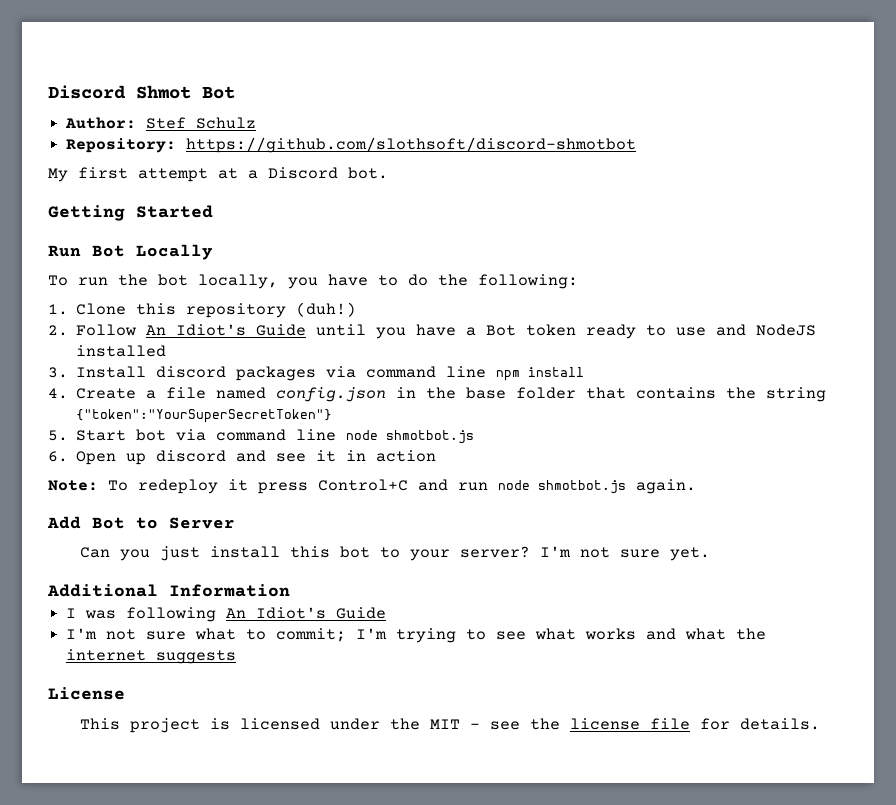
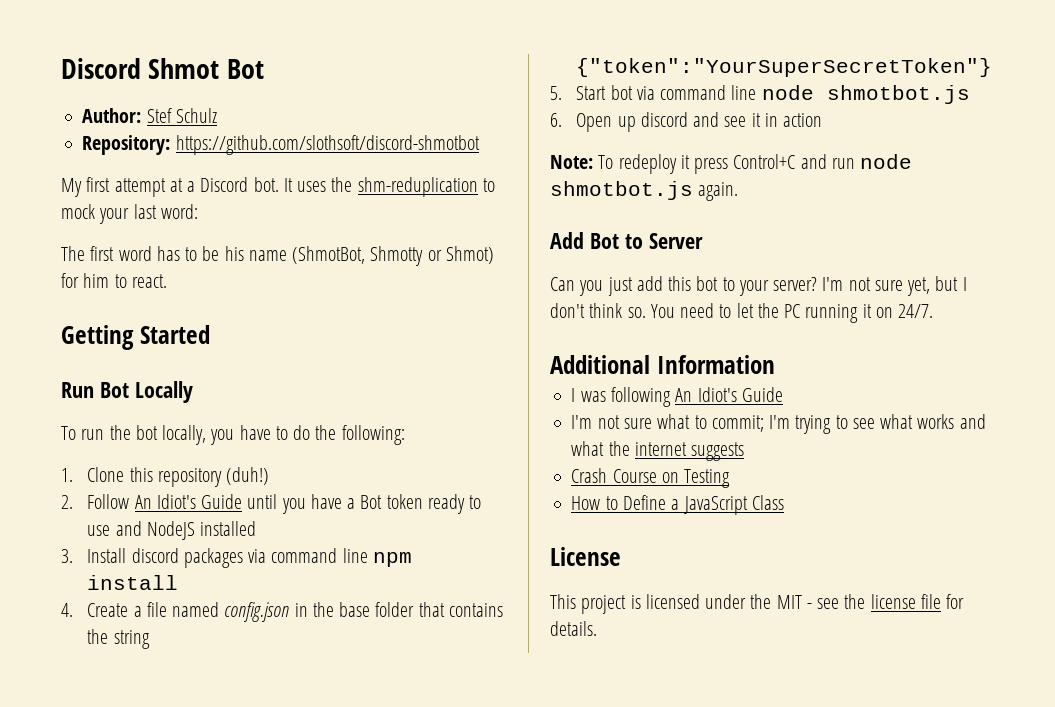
(388, 173) none -> [283,177,495,197] [61,204,198,224] [61,246,494,266] [61,273,167,288] It uses the shm-reduplication to mock your last word: // The first word has to be his name (ShmotBot, Shmotty or Shmot) for him to react.
[209,546,280,558] install -> [636,276,663,291] add
[669,547,710,561] yet. -> [907,276,967,296] [550,303,934,323] yet, but I don't think so. You need to let the PC running it on 24/7.
(237, 657) none -> [571,468,731,488] [571,495,784,515] // Crash Course on Testing // How to Define a JavaScript Class

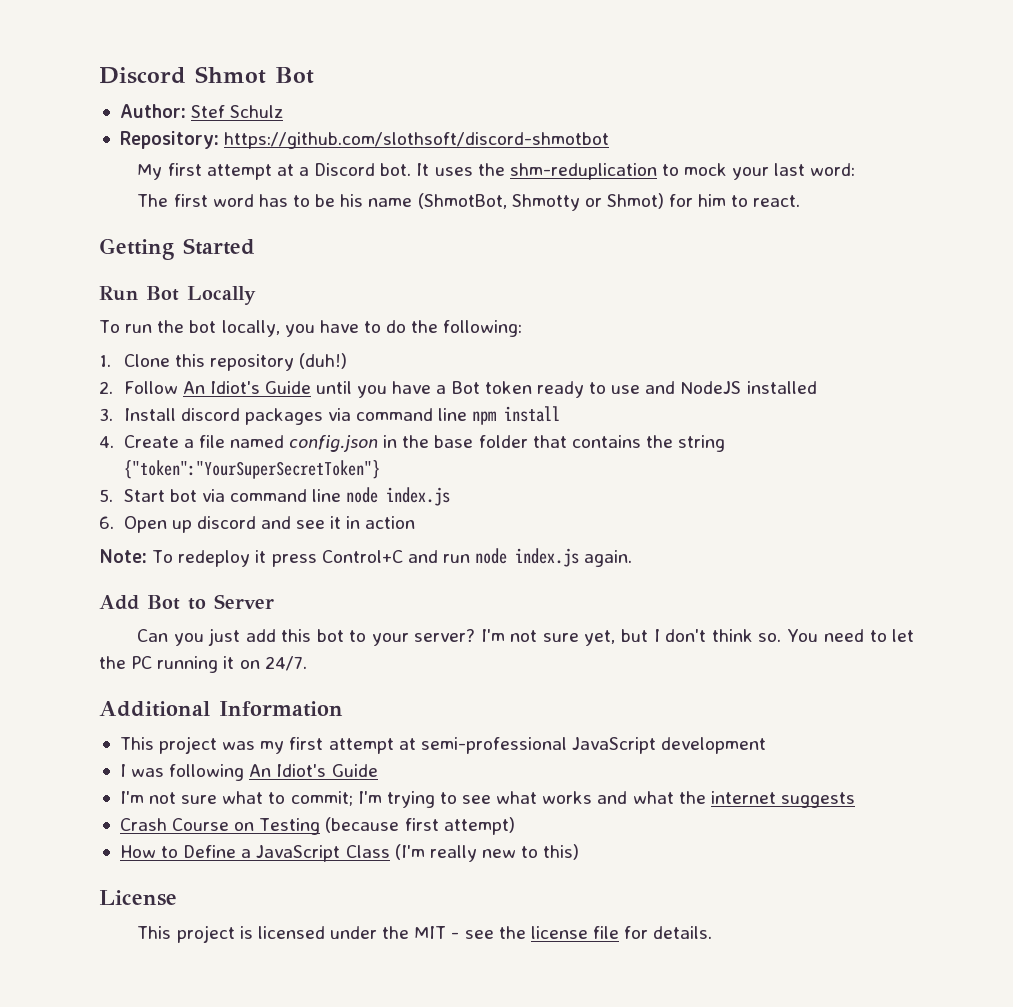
[826,85,970,104] shmotbot.js -> [386,487,451,506] index.js
[550,181,693,200] shmotbot.js -> [515,548,580,567] index.js
(775, 364) none -> [119,736,767,754] // This project was my first attempt at semi-professional JavaScript development
(731, 478) none -> [325,817,515,835] (because first attempt)
(784, 502) none -> [394,844,580,862] (I'm really new to this)

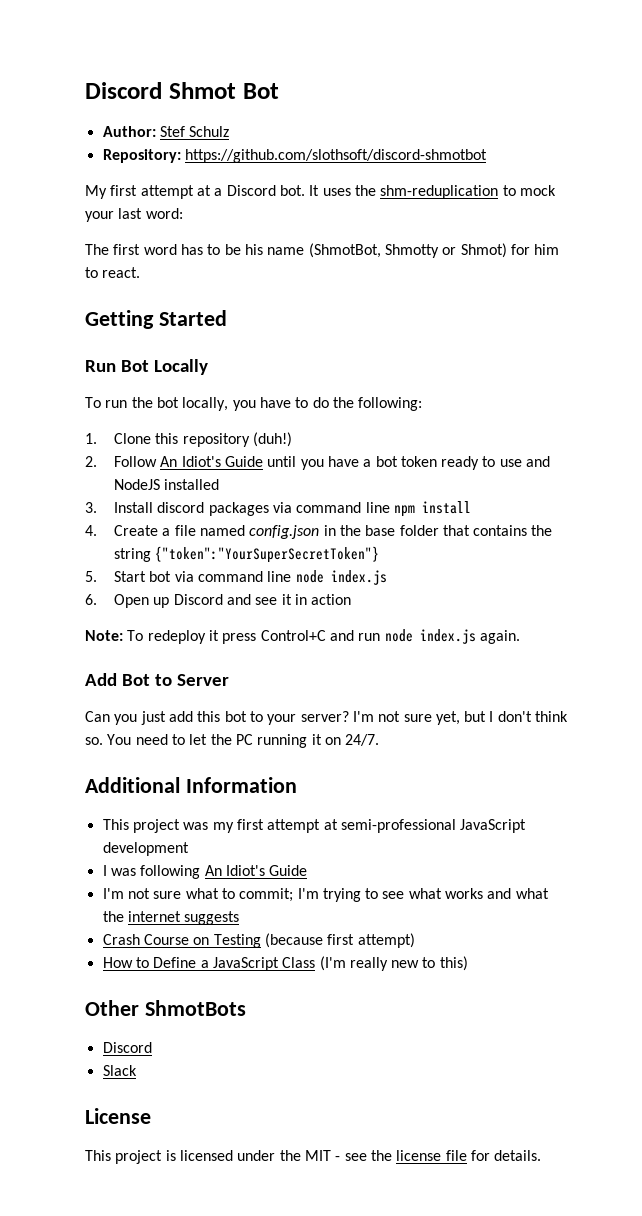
[451,381,480,394] Bot -> [375,456,398,467] bot
[196,516,256,529] discord -> [173,594,223,605] Discord
(580, 852) none -> [85,1000,246,1016] [102,1042,152,1053] [102,1065,137,1076] // Other ShmotBots // Discord // Slack

